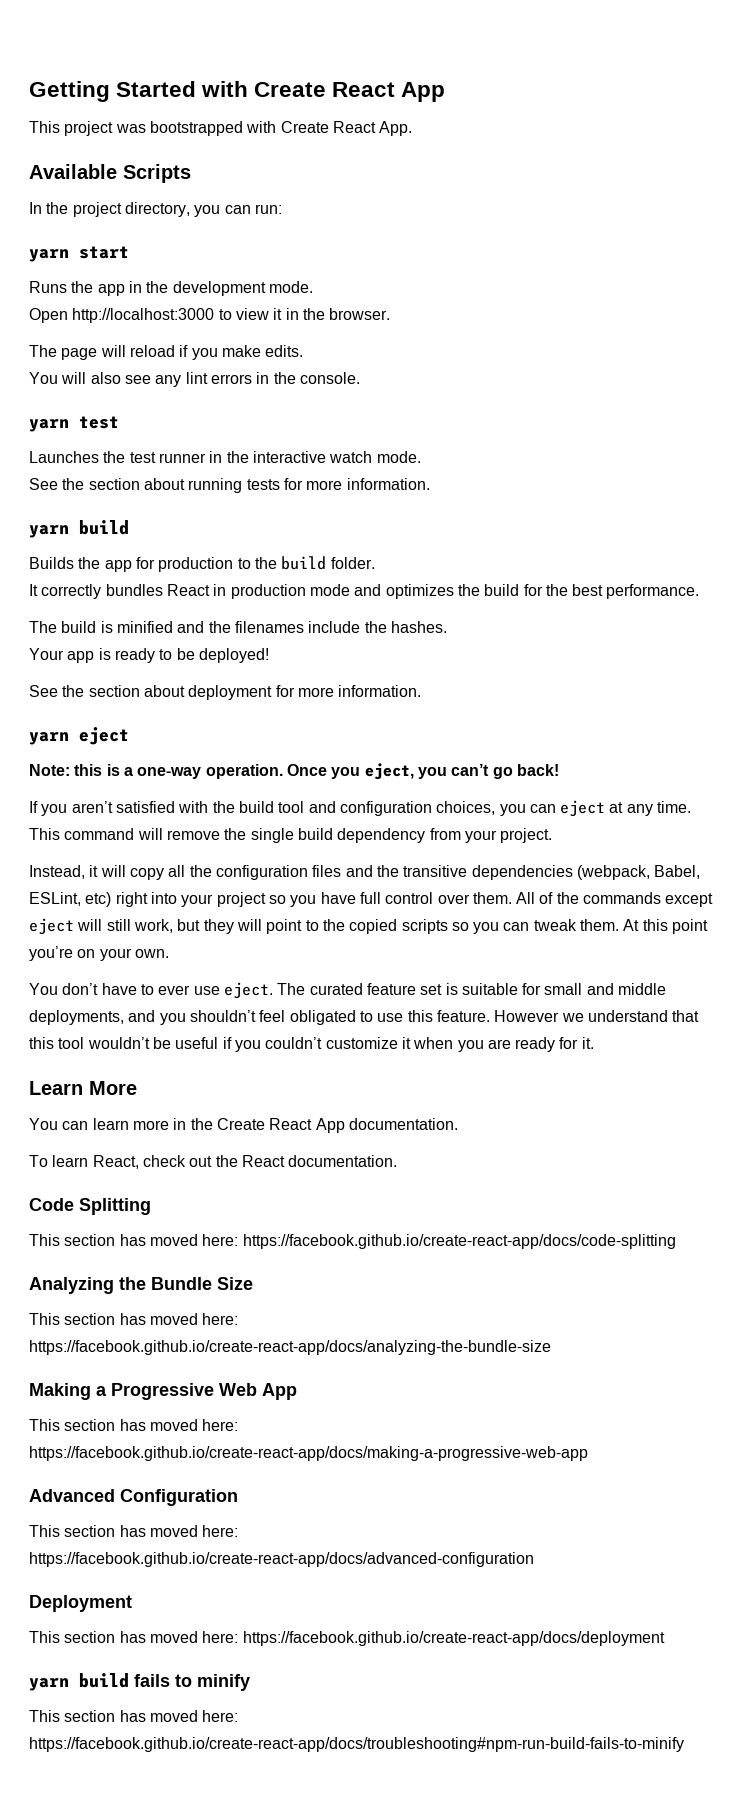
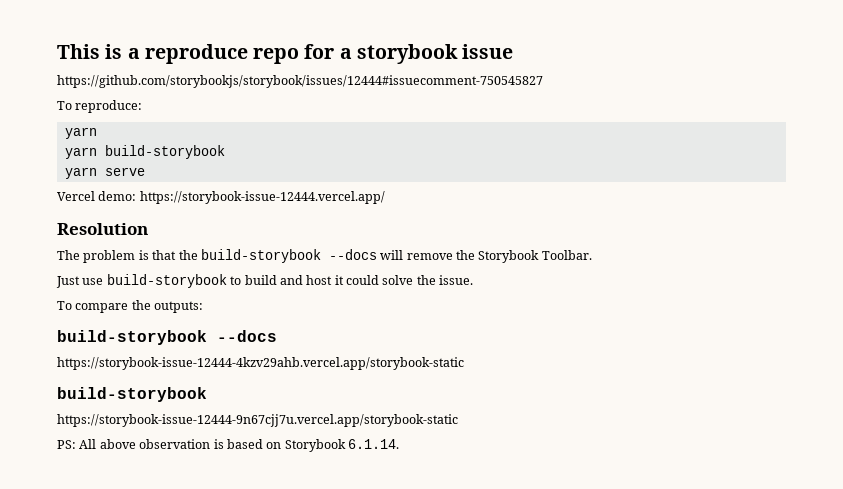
[29,81,446,102] [29,121,413,136] [29,164,191,183] [29,202,282,217] [29,246,129,262] [29,281,313,296] [29,308,391,323] [29,345,304,360] [29,372,360,387] [29,416,119,432] [29,451,421,463] [29,478,430,493] [29,520,129,538] [29,556,375,572] [29,584,700,599] [29,621,447,633] [29,648,269,663] [29,685,422,700] [29,727,129,745] [29,763,559,780] [29,800,692,817] [29,828,553,843] [29,865,701,880] [29,892,714,907] [29,918,709,935] [29,946,169,961] [29,982,667,999] [29,1010,700,1025] [29,1037,594,1052] [29,1081,137,1095] [29,1118,458,1133] [29,1155,398,1169] [29,1198,151,1215] [29,1234,676,1249] [29,1277,253,1294] [29,1313,239,1325] [29,1340,551,1355] [29,1383,297,1400] [29,1419,239,1431] [29,1446,588,1461] [29,1489,238,1506] [29,1525,239,1537] [29,1552,534,1567] [29,1595,132,1612] [29,1631,665,1646] [29,1673,250,1691] [29,1710,239,1722] [29,1737,684,1752] Getting Started with Create React App // This project was bootstrapped with Create React App. // Available Scripts // In the project directory, you can run: // yarn start // Runs the app in the development mode. // Open http://localhost:3000 to view it in the browser. // The page will reload if you make edits. // You will also see any lint errors in the console. // yarn test // Launches the test runner in the interactive watch mode. // See the section about running tests for more information. // yarn build // Builds the app for production to the build folder. // It correctly bundles React in production mode and optimizes the build for the best performance. // The build is minified and the filenames include the hashes. // Your app is ready to be deployed! // See the section about deployment for more information. // yarn eject // Note: this is a one-way operation. Once you eject, you can’t go back! // If you aren’t satisfied with the build tool and configuration choices, you can eject at any time. This command will remove the single build dependency from your project. // Instead, it will copy all the configuration files and the transitive dependencies (webpack, Babel, ESLint, etc) right into your project so you have full control over them. All of the commands except eject will still work, but they will point to the copied scripts so you can tweak them. At this point you’re on your own. // You don’t have to ever use eject. The curated feature set is suitable for small and middle deployments, and you shouldn’t feel obligated to use this feature. However we understand that this tool wouldn’t be useful if you couldn’t customize it when you are ready for it. // Learn More // You can learn more in the Create React App documentation. // To learn React, check out the React documentation. // Code Splitting // This section has moved here: https://facebook.github.io/create-react-app/docs/code-splitting // Analyzing the Bundle Size // This section has moved here: https://facebook.github.io/create-react-app/docs/analyzing-the-bundle-size // Making a Progressive Web App // This section has moved here: https://facebook.github.io/create-react-app/docs/making-a-progressive-web-app // Advanced Configuration // This section has moved here: https://facebook.github.io/create-react-app/docs/advanced-configuration // Deployment // This section has moved here: https://facebook.github.io/create-react-app/docs/deployment // yarn build fails to minify // This section has moved here: https://facebook.github.io/create-react-app/docs/troubleshooting#npm-run-build-fails-to-minify -> [57,44,514,64] [57,75,543,88] [57,100,143,113] [64,127,97,139] [64,145,225,159] [64,167,145,179] [57,191,385,204] [57,223,148,235] [57,249,592,263] [56,274,474,288] [57,300,204,313] [57,330,277,345] [57,357,464,370] [57,387,207,402] [57,414,458,427] [57,439,399,452] This is a reproduce repo for a storybook issue // https://github.com/storybookjs/storybook/issues/12444#issuecomment-750545827 // To reproduce: // yarn // yarn build-storybook // yarn serve // Vercel demo: https://storybook-issue-12444.vercel.app/ // Resolution // The problem is that the build-storybook --docs will remove the Storybook Toolbar. // Just use build-storybook to build and host it could solve the issue. // To compare the outputs: // build-storybook --docs // https://storybook-issue-12444-4kzv29ahb.vercel.app/storybook-static // build-storybook // https://storybook-issue-12444-9n67cjj7u.vercel.app/storybook-static // PS: All above observation is based on Storybook 6.1.14.

